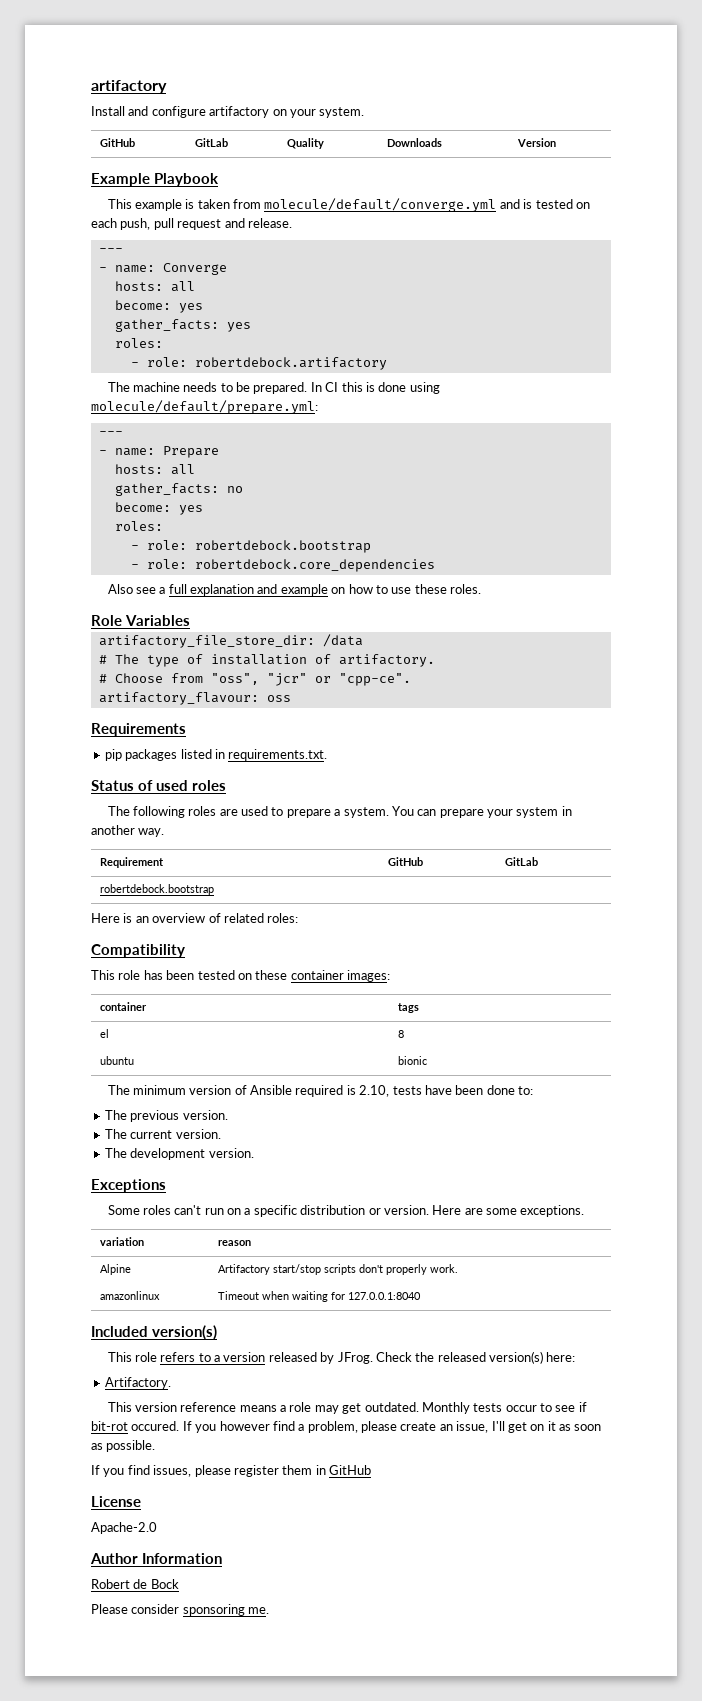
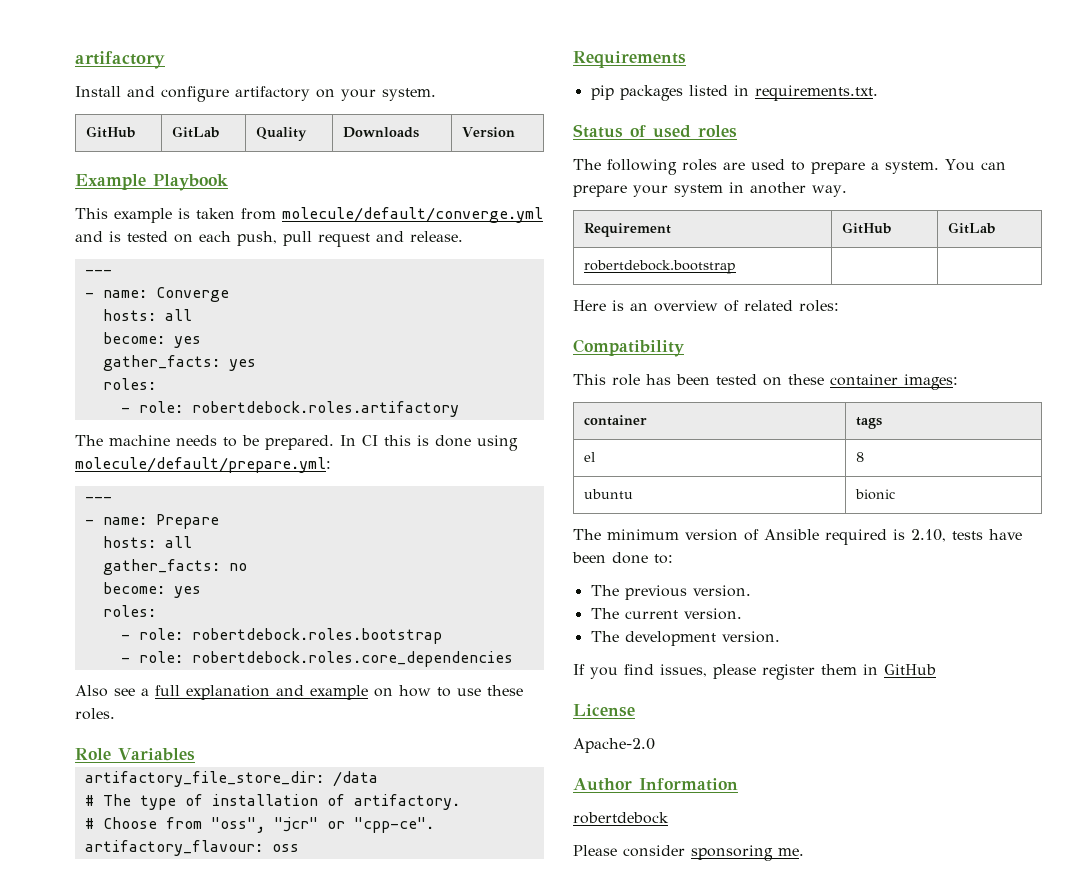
[194,357,387,370] robertdebock.artifactory -> [191,401,459,417] robertdebock.roles.artifactory
[194,540,371,553] [130,559,435,572] robertdebock.bootstrap // - role: robertdebock.core_dependencies -> [191,628,442,644] [120,651,513,667] robertdebock.roles.bootstrap // - role: robertdebock.roles.core_dependencies
[91,1179,166,1193] [107,1205,585,1217] [100,1237,145,1246] [218,1240,252,1246] [100,1264,132,1275] [218,1264,459,1275] [100,1291,161,1300] [218,1291,422,1302] [91,1325,217,1340] [107,1351,576,1364] [104,1377,171,1389] [107,1402,587,1414] [91,1421,602,1433] [91,1440,156,1452] // Exceptions // Some roles can't run on a specific distribution or version. Here are some exceptions. // variation | reason // Alpine | Artifactory start/stop scripts don't properly work. // amazonlinux | Timeout when waiting for 127.0.0.1:8040 // Included version(s) // This role refers to a version released by JFrog. Check the released version(s) here: // Artifactory. // This version reference means a role may get outdated. Monthly tests occur to see if bit-rot occured. If you however find a problem, please create an issue, I'll get on it as soon as possible. -> (780, 637) none
[91,1579,179,1589] Robert de Bock -> [573,812,669,824] robertdebock

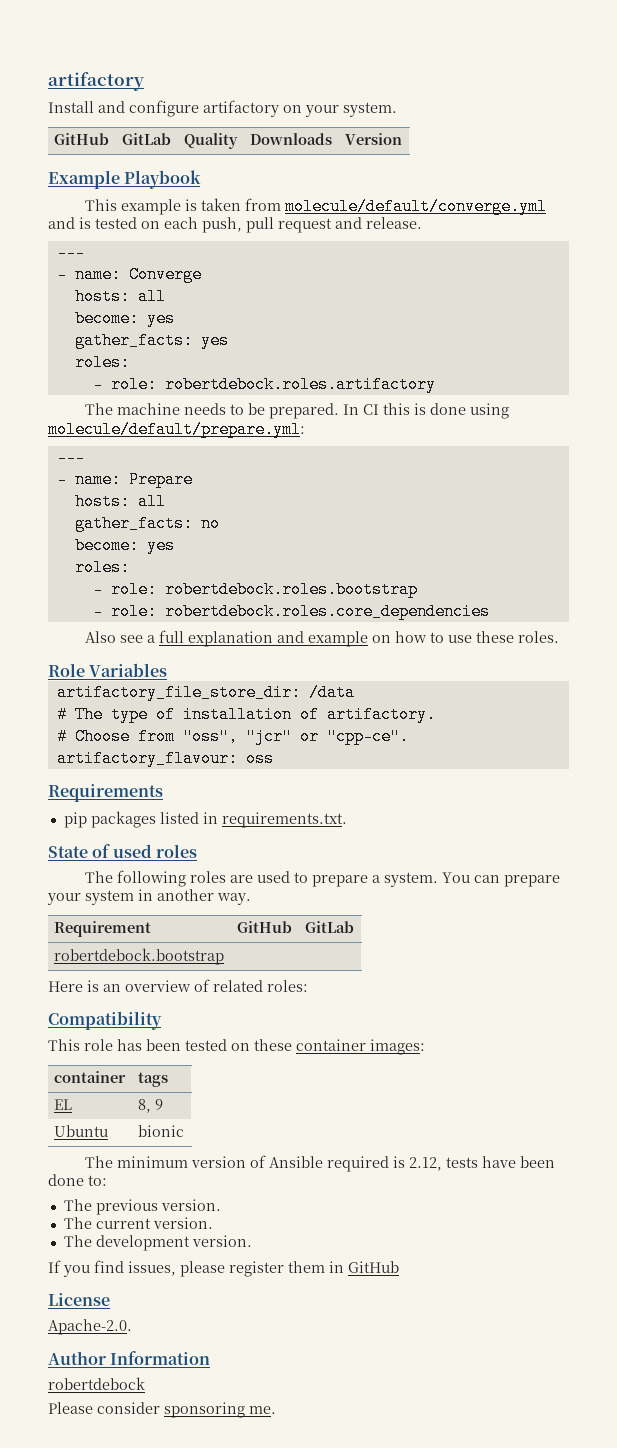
[573,124,623,138] Status -> [48,846,88,858] State
[583,452,595,462] [855,452,864,462] [583,489,633,499] el | 8 // ubuntu -> [54,1099,73,1110] [138,1099,164,1113] [54,1125,109,1137] EL | 8, 9 // Ubuntu
[911,529,946,542] 2.10, -> [409,1157,443,1171] 2.12,
[573,738,655,753] Apache-2.0 -> [48,1319,132,1335] Apache-2.0.

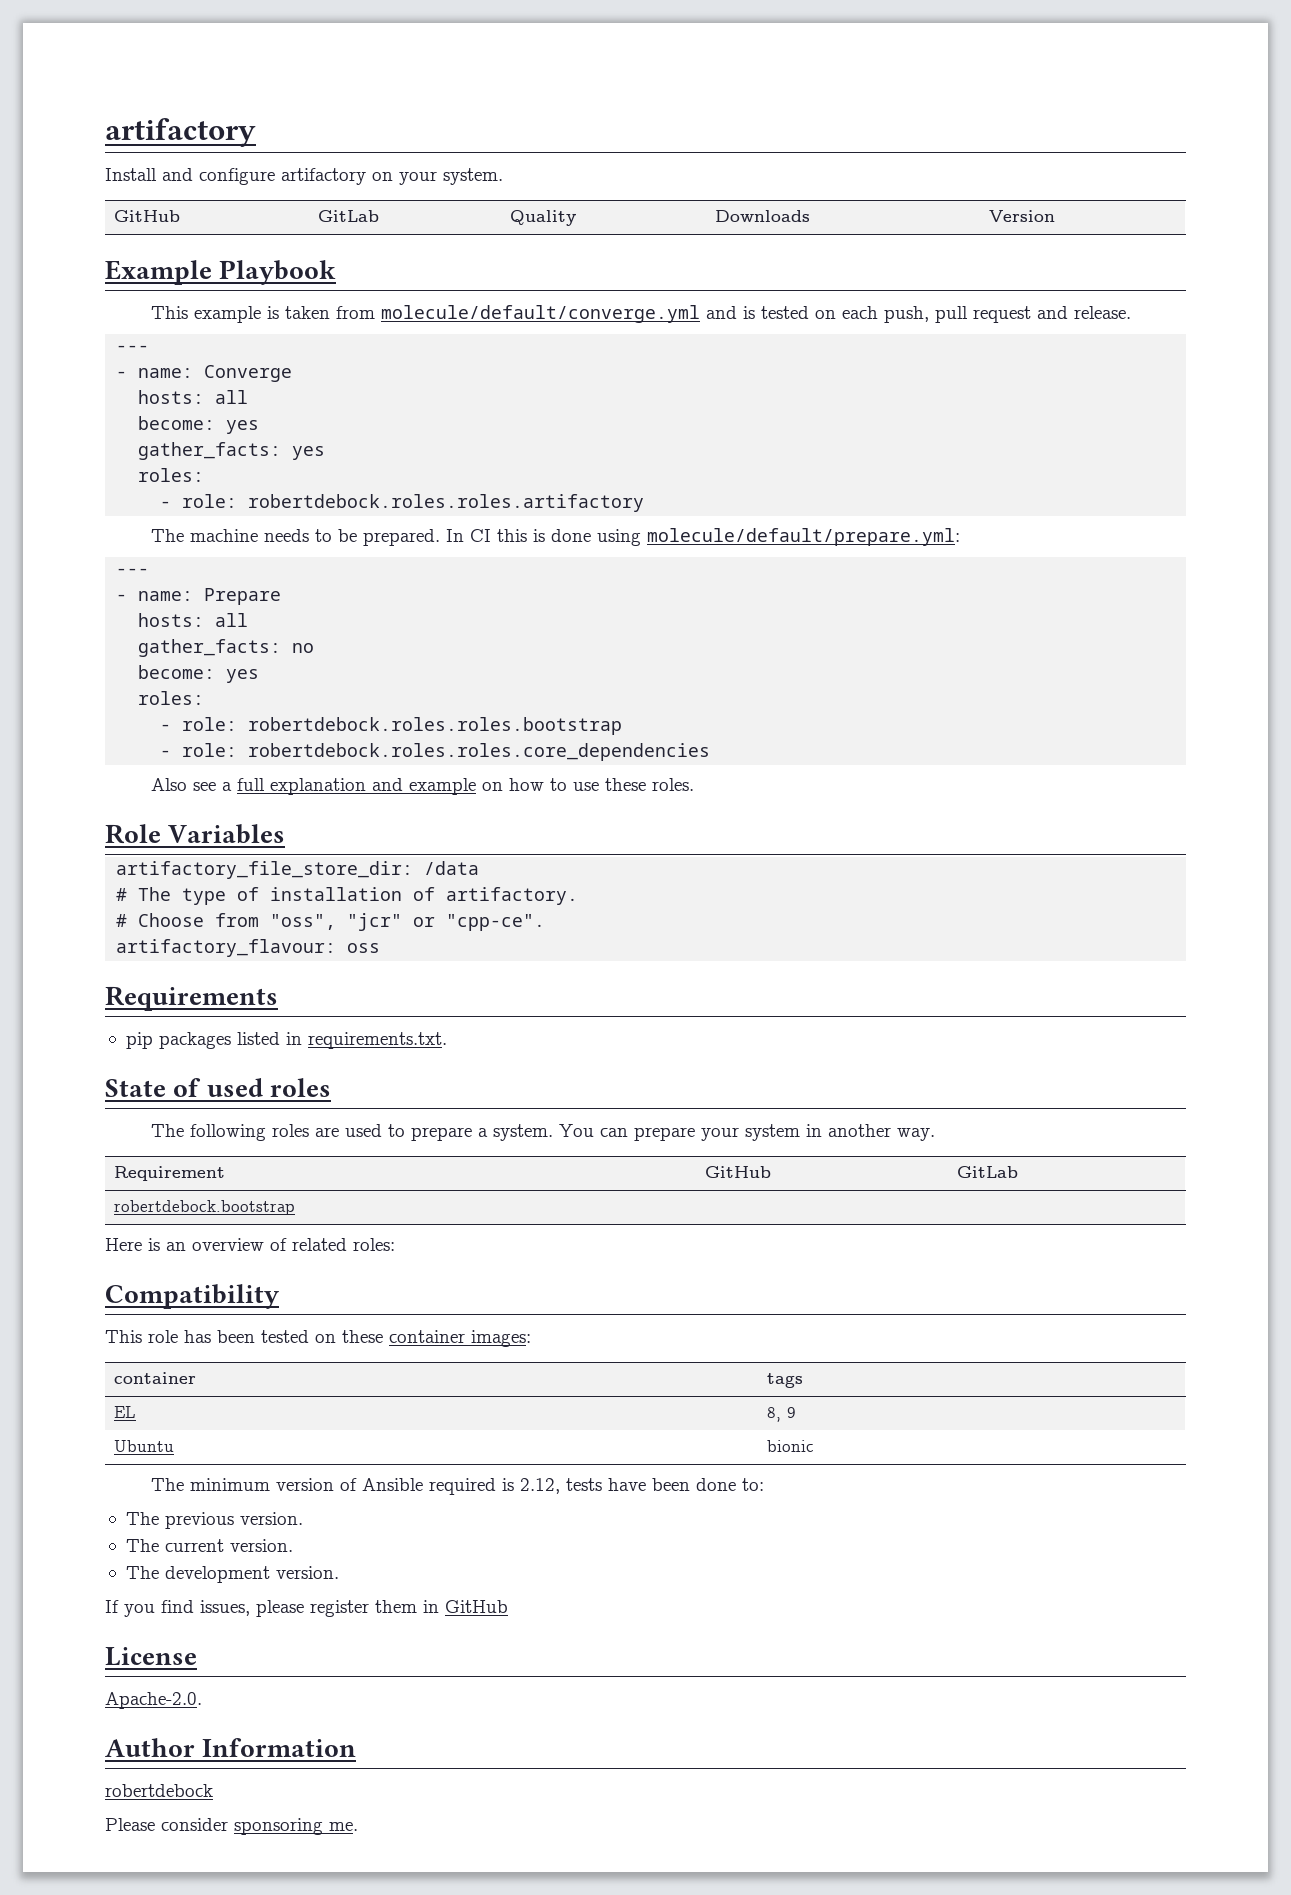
[164,376,436,393] robertdebock.roles.artifactory -> [248,494,645,512] robertdebock.roles.roles.artifactory
[164,581,418,598] [92,603,490,620] robertdebock.roles.bootstrap // - role: robertdebock.roles.core_dependencies -> [248,717,623,735] [160,743,711,761] robertdebock.roles.roles.bootstrap // - role: robertdebock.roles.roles.core_dependencies

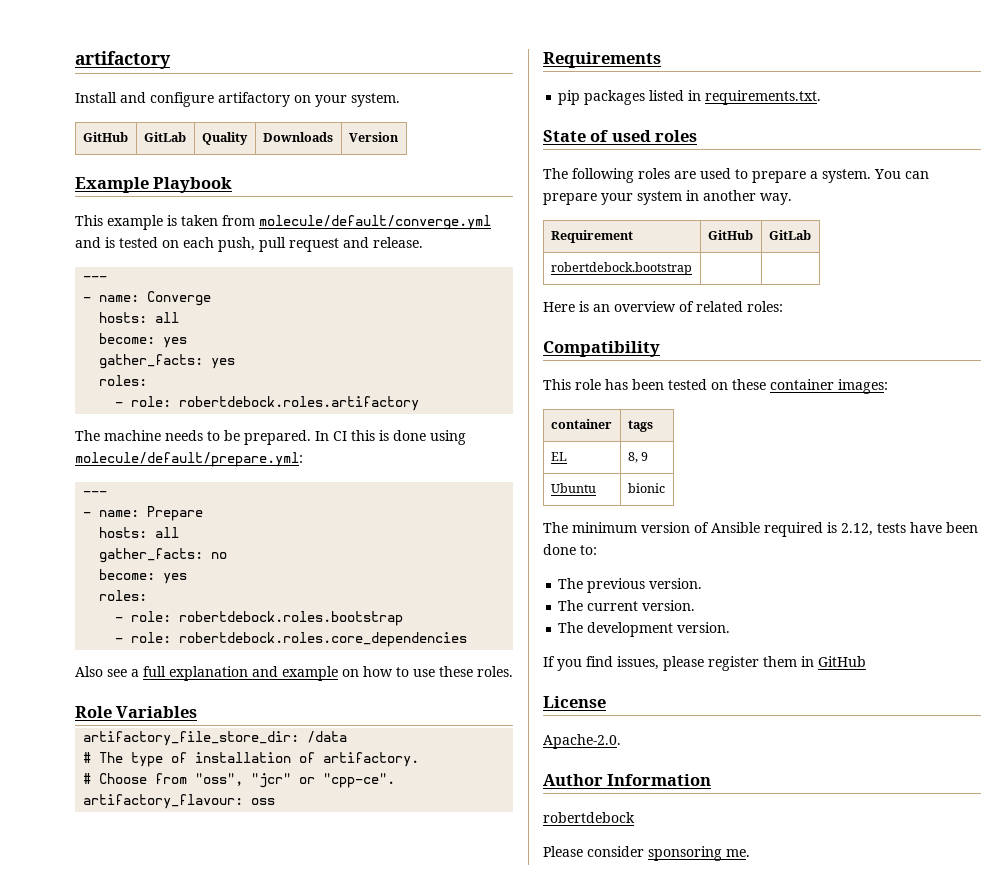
[248,494,645,512] robertdebock.roles.roles.artifactory -> [179,396,420,411] robertdebock.roles.artifactory
[248,717,623,735] [160,743,711,761] robertdebock.roles.roles.bootstrap // - role: robertdebock.roles.roles.core_dependencies -> [179,611,404,626] [115,632,468,647] robertdebock.roles.bootstrap // - role: robertdebock.roles.core_dependencies

